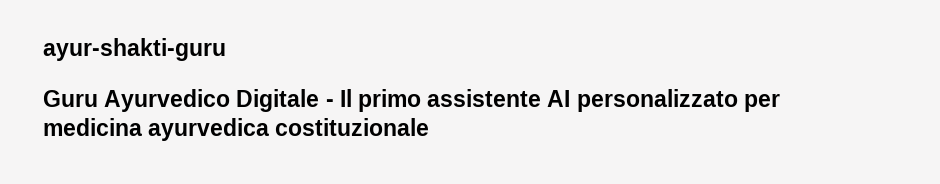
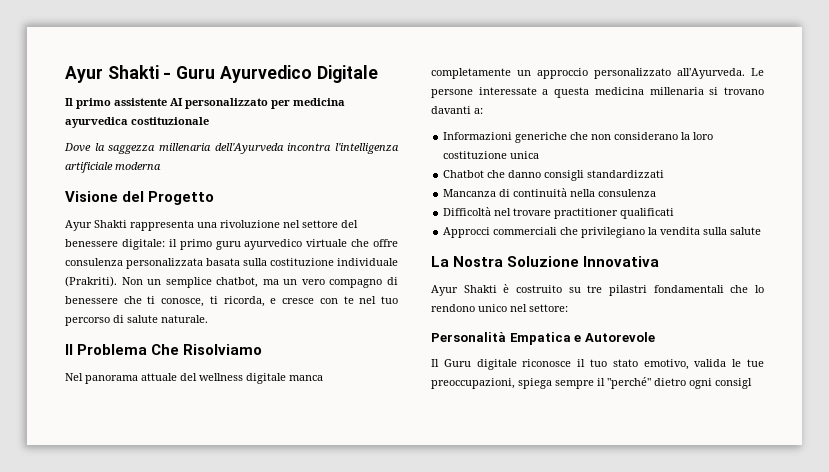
[43,38,226,61] ayur-shakti-guru // -> [65,65,172,83] Ayur Shakti -
[325,99,334,107] - -> (378, 74) //
(430, 127) none -> [64,143,399,154] [65,162,161,173] [65,191,215,205] [65,220,358,231] [65,239,398,250] [65,258,398,269] [65,276,398,288] [65,296,398,307] [65,315,208,326] [65,344,263,355] [65,373,323,384] [431,68,764,79] [431,87,764,98] [431,106,483,114] [443,132,714,143] [443,151,540,159] [443,170,665,181] [443,188,657,197] [443,207,675,219] [443,227,762,238] [431,256,660,267] [431,284,764,296] [431,304,568,312] [431,332,655,345] [431,359,764,370] [431,377,752,389] // Dove la saggezza millenaria dell'Ayurveda incontra l'intelligenza artificiale moderna // Visione del Progetto // Ayur Shakti rappresenta una rivoluzione nel settore del benessere digitale: il primo guru ayurvedico virtuale che offre consulenza personalizzata basata sulla costituzione individuale (Prakriti). Non un semplice chatbot, ma un vero compagno di benessere che ti conosce, ti ricorda, e cresce con te nel tuo percorso di salute naturale. // Il Problema Che Risolviamo // Nel panorama attuale del wellness digitale manca completamente un approccio personalizzato all'Ayurveda. Le persone interessate a questa medicina millenaria si trovano davanti a: // Informazioni generiche che non considerano la loro costituzione unica // Chatbot che danno consigli standardizzati // Mancanza di continuità nella consulenza // Difficoltà nel trovare practitioner qualificati // Approcci commerciali che privilegiano la vendita sulla salute // La Nostra Soluzione Innovativa // Ayur Shakti è costruito su tre pilastri fondamentali che lo rendono unico nel settore: // Personalità Empatica e Autorevole // Il Guru digitale riconosce il tuo stato emotivo, valida le tue preoccupazioni, spiega sempre il "perché" dietro ogni consigl

